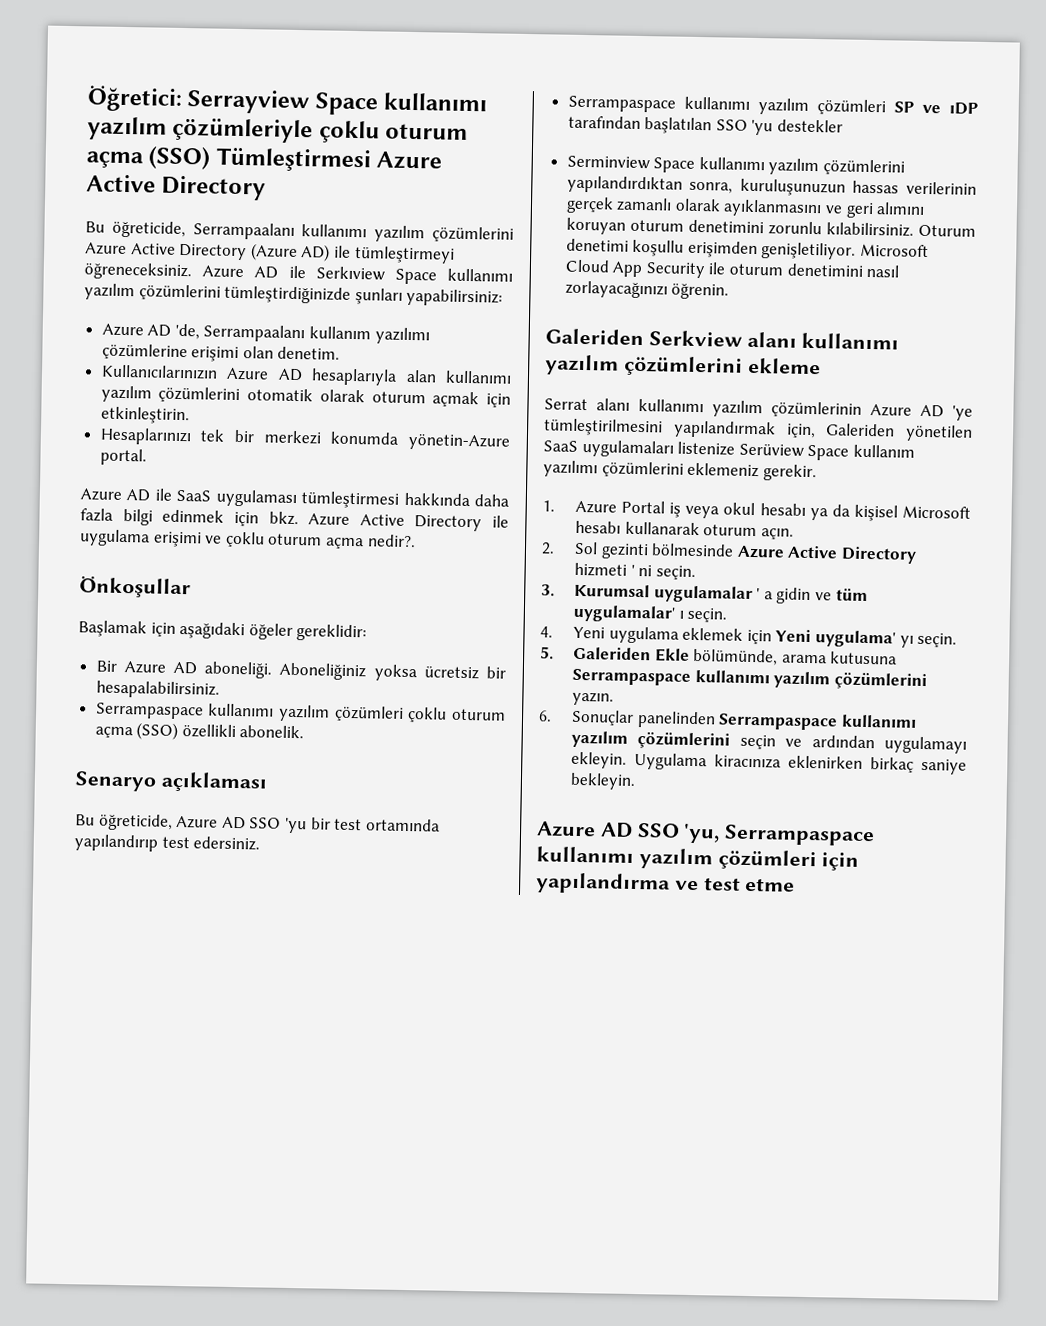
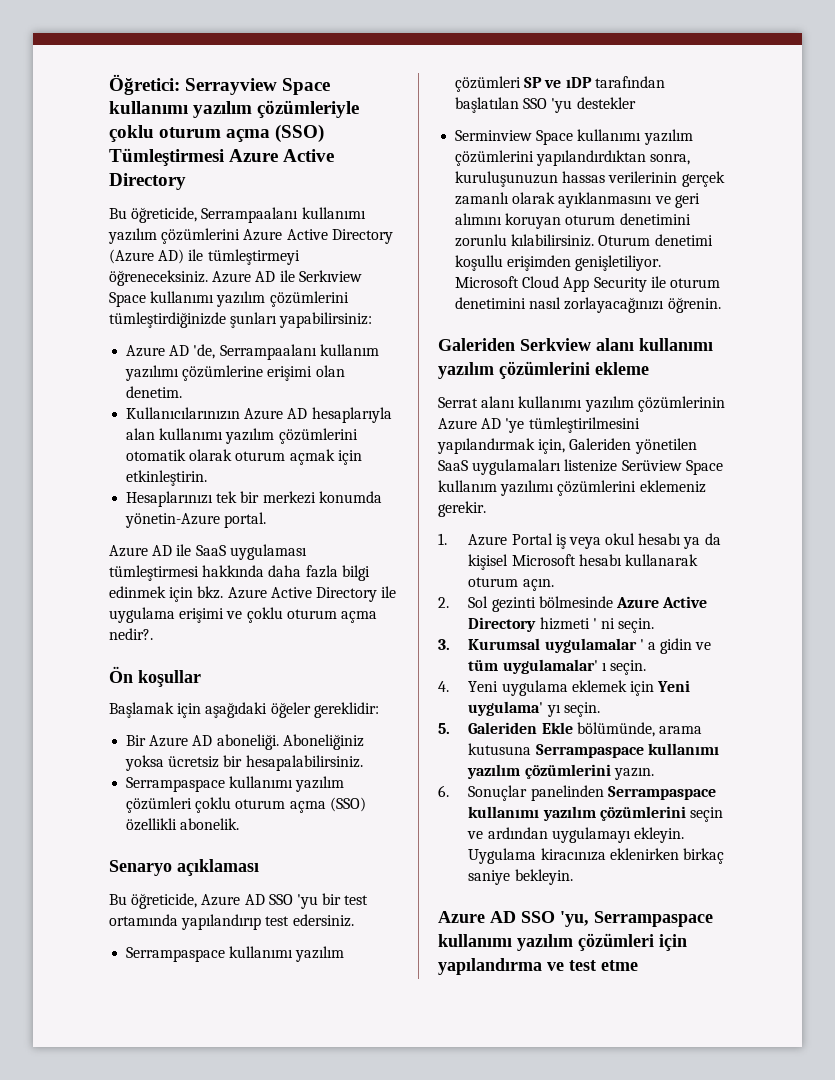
[79,576,191,599] Önkoşullar -> [109,666,201,687] Ön koşullar

